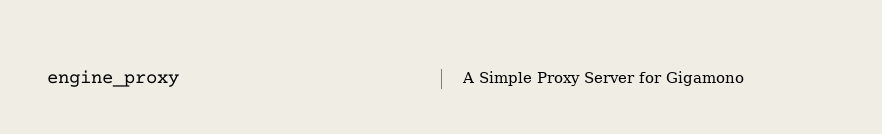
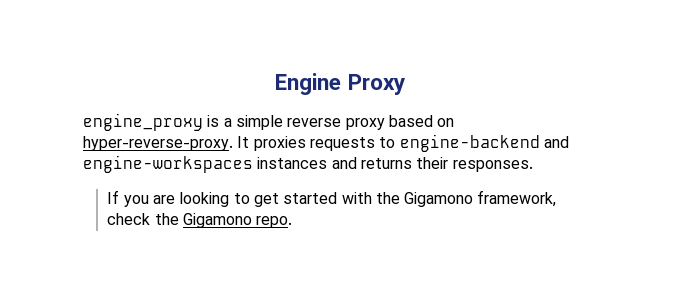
(47, 78) none -> [275,73,405,95] Engine Proxy //
[462,71,744,86] // A Simple Proxy Server for Gigamono -> [207,115,455,130] [83,134,569,152] [83,155,533,173] [107,190,557,207] [107,213,293,228] is a simple reverse proxy based on hyper-reverse-proxy. It proxies requests to engine-backend and engine-workspaces instances and returns their responses. // If you are looking to get started with the Gigamono framework, check the Gigamono repo.

